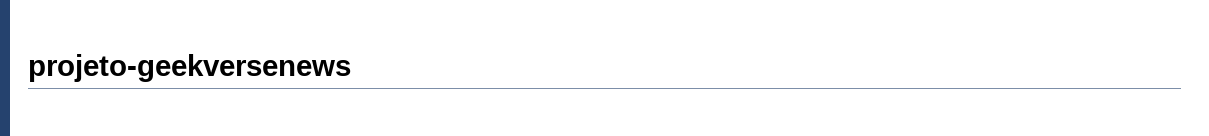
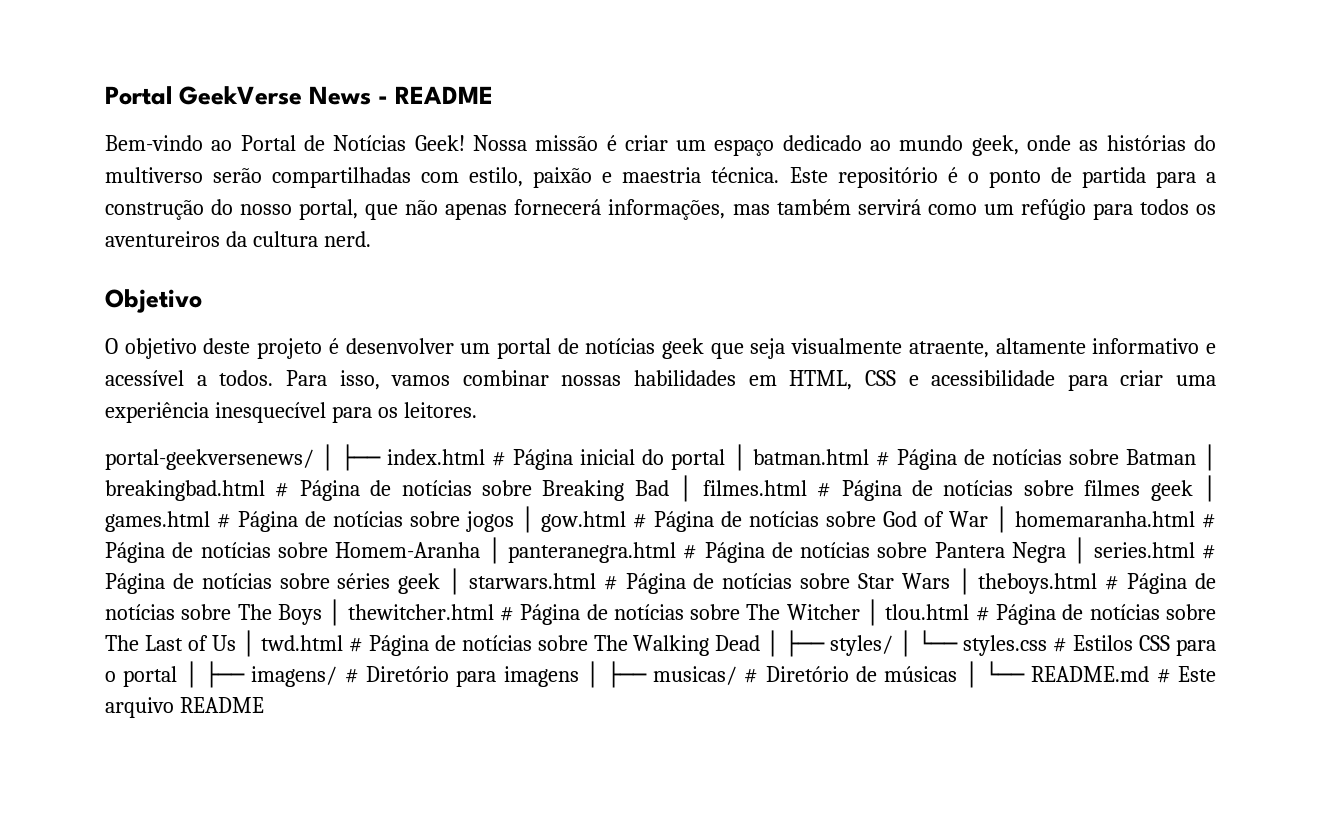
[28,54,351,82] projeto-geekversenews -> [105,86,494,105] [105,135,1216,156] [105,167,1216,188] [105,199,1216,220] [105,231,371,247] [105,289,202,313] [105,338,1217,359] [105,370,1216,391] [105,402,477,423] [105,444,1216,471] [105,475,1216,502] [105,506,1216,533] [105,537,1216,564] [105,568,1217,595] [105,599,1216,626] [105,630,1217,657] [105,661,1216,688] [105,697,264,718] Portal GeekVerse News - README // Bem-vindo ao Portal de Notícias Geek! Nossa missão é criar um espaço dedicado ao mundo geek, onde as histórias do multiverso serão compartilhadas com estilo, paixão e maestria técnica. Este repositório é o ponto de partida para a construção do nosso portal, que não apenas fornecerá informações, mas também servirá como um refúgio para todos os aventureiros da cultura nerd. // Objetivo // O objetivo deste projeto é desenvolver um portal de notícias geek que seja visualmente atraente, altamente informativo e acessível a todos. Para isso, vamos combinar nossas habilidades em HTML, CSS e acessibilidade para criar uma experiência inesquecível para os leitores. // portal-geekversenews/ │ ├── index.html # Página inicial do portal │ batman.html # Página de notícias sobre Batman │ breakingbad.html # Página de notícias sobre Breaking Bad │ filmes.html # Página de notícias sobre filmes geek │ games.html # Página de notícias sobre jogos │ gow.html # Página de notícias sobre God of War │ homemaranha.html # Página de notícias sobre Homem-Aranha │ panteranegra.html # Página de notícias sobre Pantera Negra │ series.html # Página de notícias sobre séries geek │ starwars.html # Página de notícias sobre Star Wars │ theboys.html # Página de notícias sobre The Boys │ thewitcher.html # Página de notícias sobre The Witcher │ tlou.html # Página de notícias sobre The Last of Us │ twd.html # Página de notícias sobre The Walking Dead │ ├── styles/ │ └── styles.css # Estilos CSS para o portal │ ├── imagens/ # Diretório para imagens │ ├── musicas/ # Diretório de músicas │ └── README.md # Este arquivo README

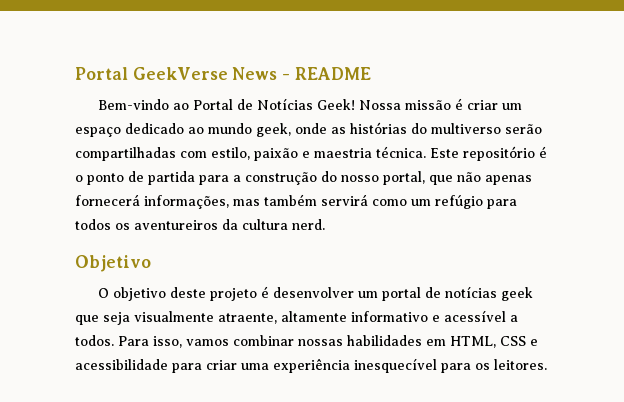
[105,444,1216,471] [105,475,1216,502] [105,506,1216,533] [105,537,1216,564] [105,568,1217,595] [105,599,1216,626] [105,630,1217,657] [105,661,1216,688] [105,697,264,718] // portal-geekversenews/ │ ├── index.html # Página inicial do portal │ batman.html # Página de notícias sobre Batman │ breakingbad.html # Página de notícias sobre Breaking Bad │ filmes.html # Página de notícias sobre filmes geek │ games.html # Página de notícias sobre jogos │ gow.html # Página de notícias sobre God of War │ homemaranha.html # Página de notícias sobre Homem-Aranha │ panteranegra.html # Página de notícias sobre Pantera Negra │ series.html # Página de notícias sobre séries geek │ starwars.html # Página de notícias sobre Star Wars │ theboys.html # Página de notícias sobre The Boys │ thewitcher.html # Página de notícias sobre The Witcher │ tlou.html # Página de notícias sobre The Last of Us │ twd.html # Página de notícias sobre The Walking Dead │ ├── styles/ │ └── styles.css # Estilos CSS para o portal │ ├── imagens/ # Diretório para imagens │ ├── musicas/ # Diretório de músicas │ └── README.md # Este arquivo README -> (547, 364) none

